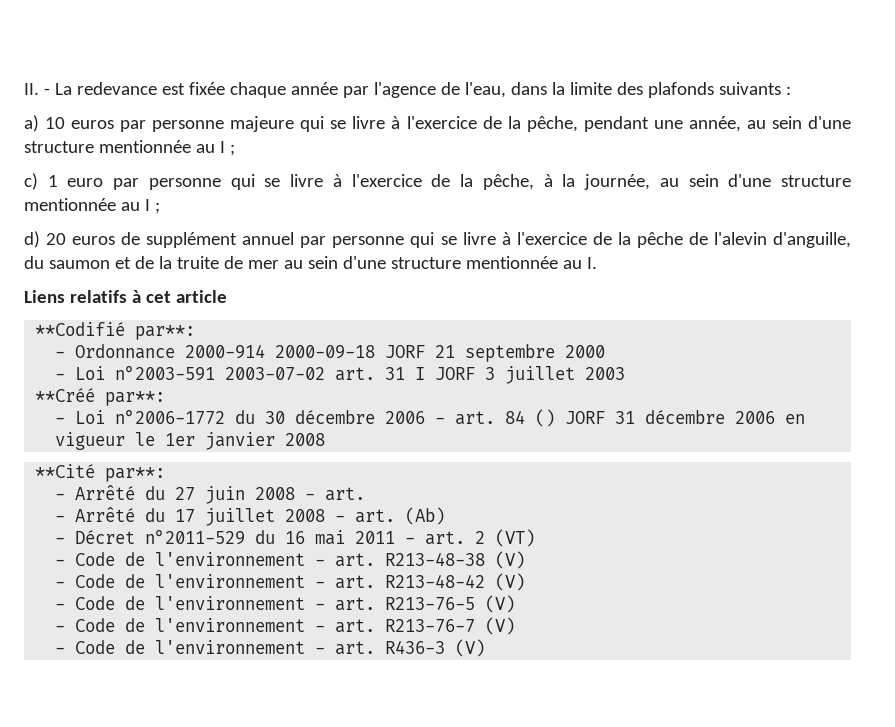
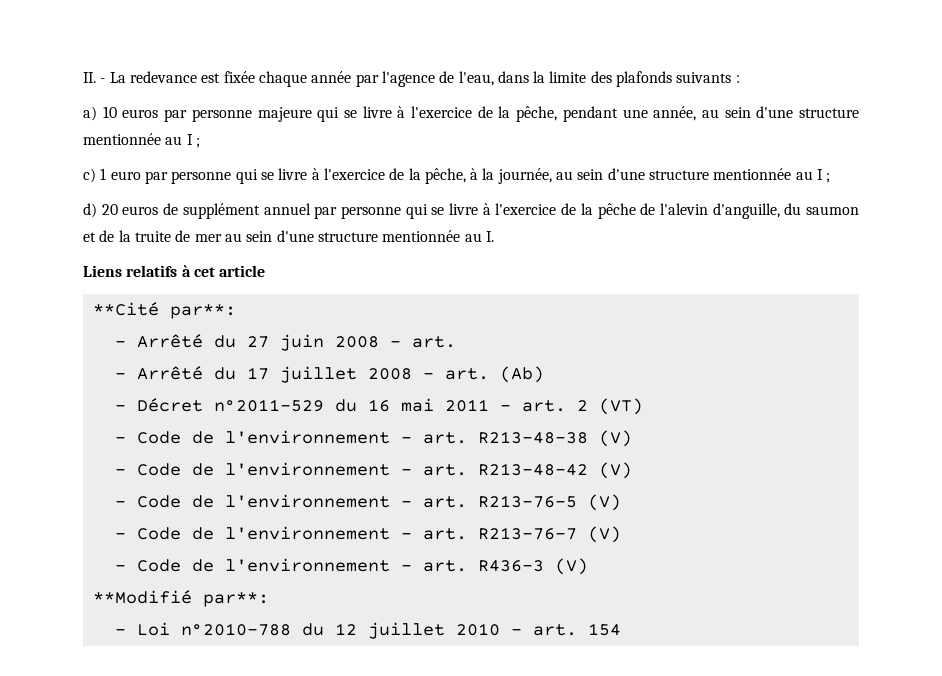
[35,322,196,340] [55,344,606,362] [55,365,626,384] [35,388,166,406] [55,409,806,427] [55,432,326,450] // **Codifié par**: // - Ordonnance 2000-914 2000-09-18 JORF 21 septembre 2000 // - Loi n°2003-591 2003-07-02 art. 31 I JORF 3 juillet 2003 // **Créé par**: // - Loi n°2006-1772 du 30 décembre 2006 - art. 84 () JORF 31 décembre 2006 en vigueur le 1er janvier 2008 -> (266, 271) none
(486, 648) none -> [92,590,269,607] [114,622,621,639] // **Modifié par**: // - Loi n°2010-788 du 12 juillet 2010 - art. 154

